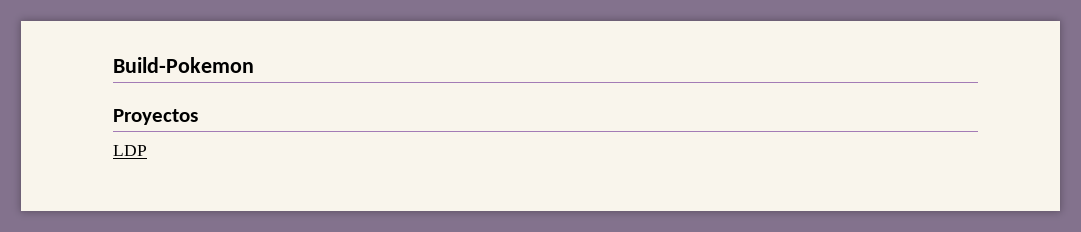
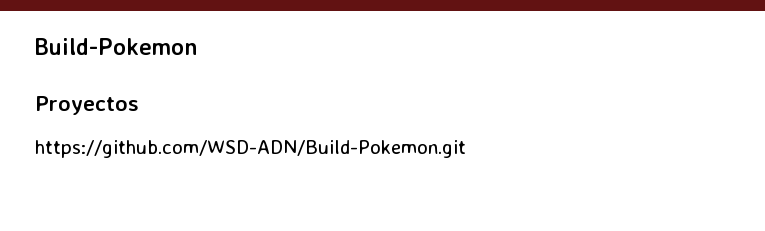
[113,145,147,156] LDP -> [35,140,466,158] https://github.com/WSD-ADN/Build-Pokemon.git

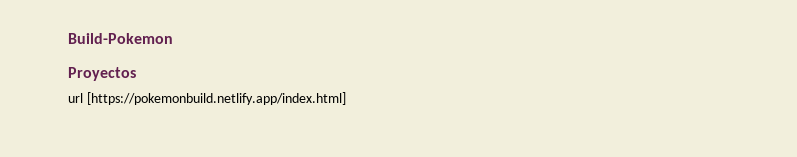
[35,140,466,158] https://github.com/WSD-ADN/Build-Pokemon.git -> [68,92,346,105] url [https://pokemonbuild.netlify.app/index.html]

